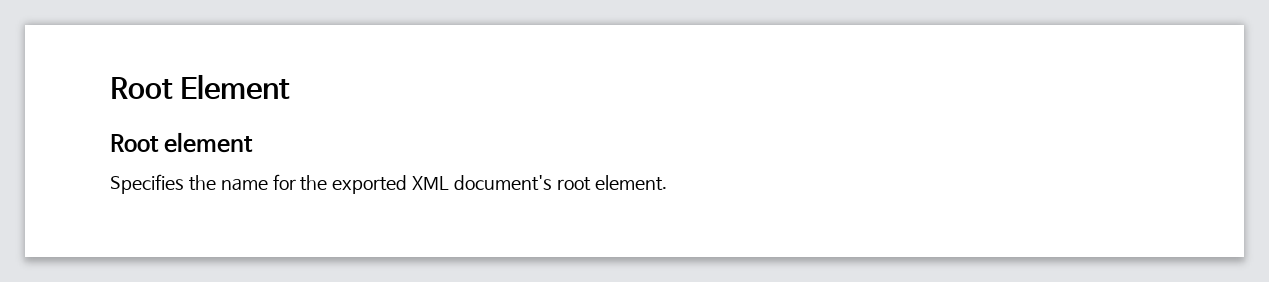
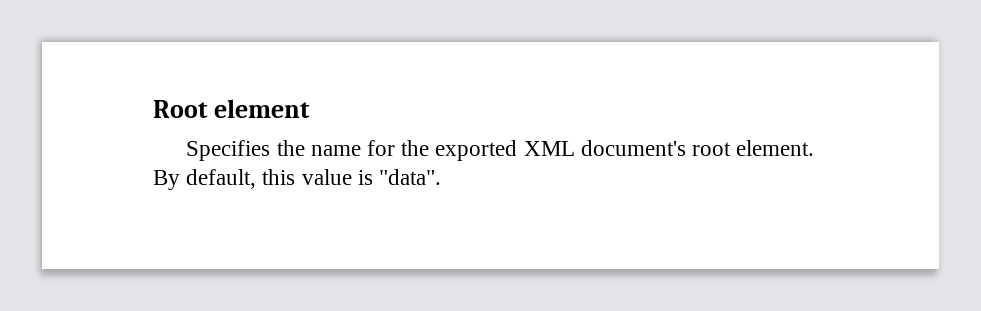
[110,74,290,100] [110,134,159,152] Root Element // Root -> [153,100,208,118] Root
(667, 183) none -> [153,169,442,190] By default, this value is "data".

